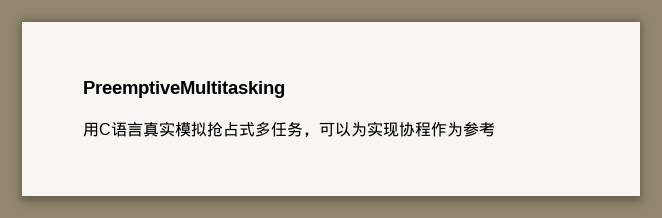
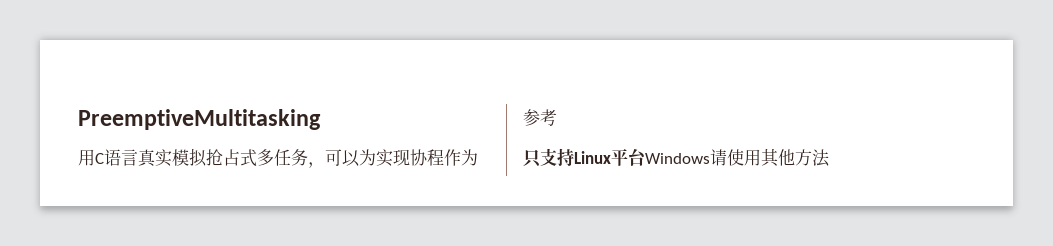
(495, 129) none -> [523,148,830,167] // 只支持Linux平台Windows请使用其他方法

